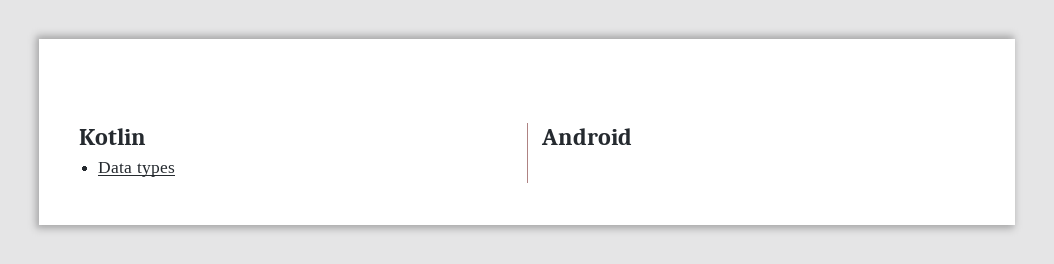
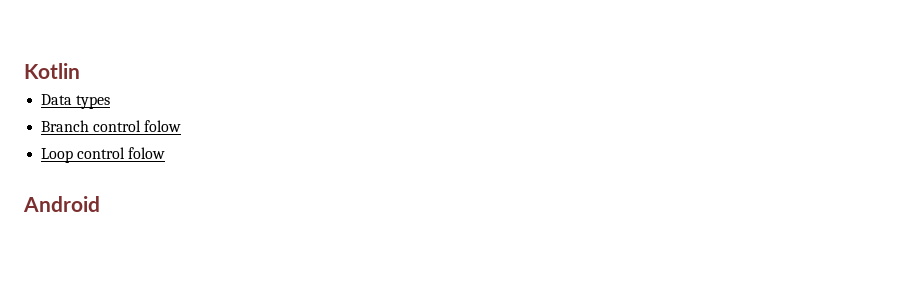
(175, 170) none -> [41,120,182,132] [41,147,166,163] // Branch control folow // Loop control folow

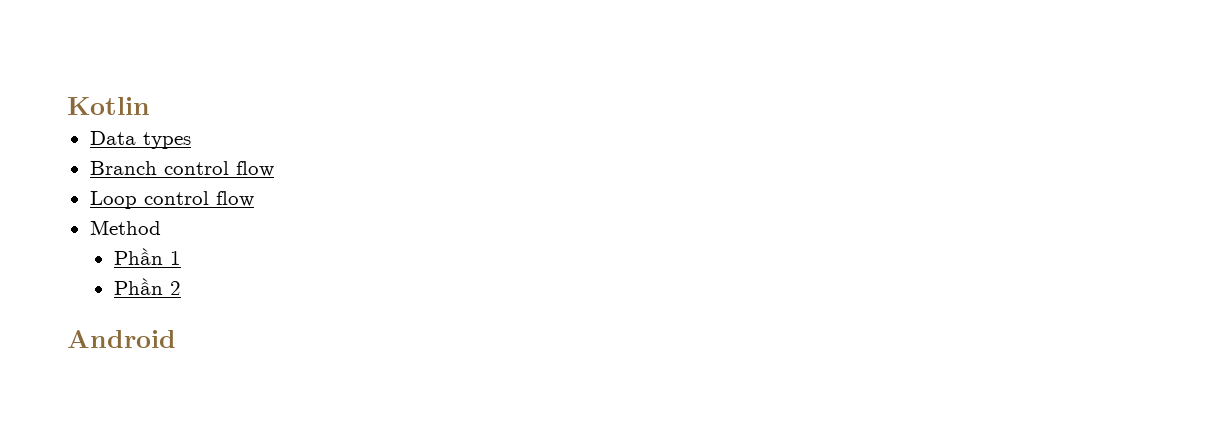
[144,120,182,132] folow -> [235,161,274,177] flow
[128,147,166,159] folow -> [215,191,254,207] [89,220,161,235] [113,248,181,265] [113,278,181,295] flow // Method // Phần 1 // Phần 2

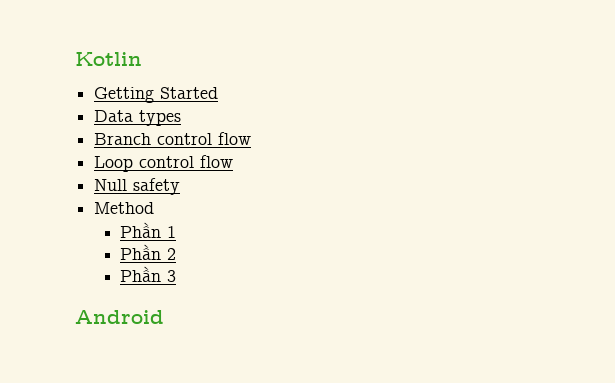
(150, 106) none -> [94,87,219,103] // Getting Started
(254, 199) none -> [94,178,181,195] // Null safety
(181, 288) none -> [120,266,177,282] // Phần 3

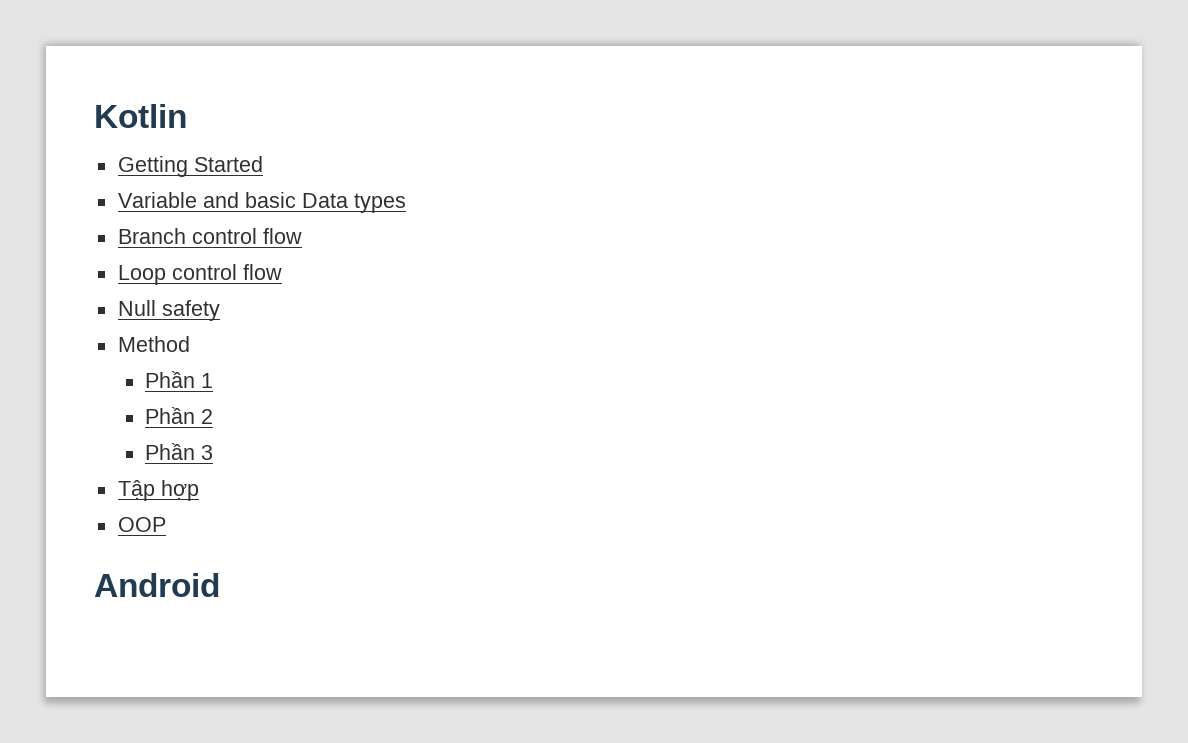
(219, 93) none -> [117,192,296,208] Variable and basic
(177, 276) none -> [117,480,199,501] [117,517,166,532] // Tập hợp // OOP

